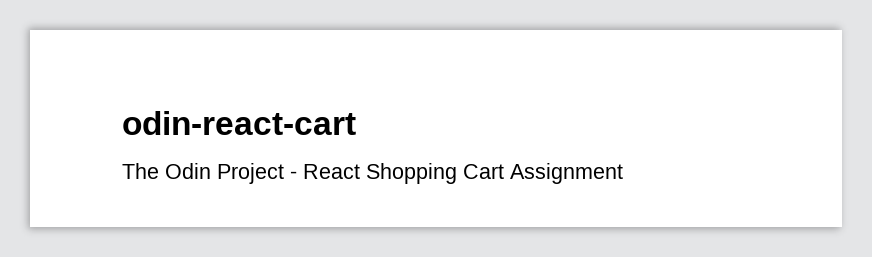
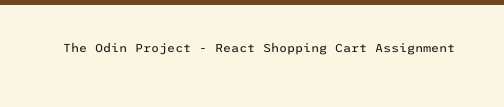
[122,111,356,135] odin-react-cart // -> (63, 47) none

